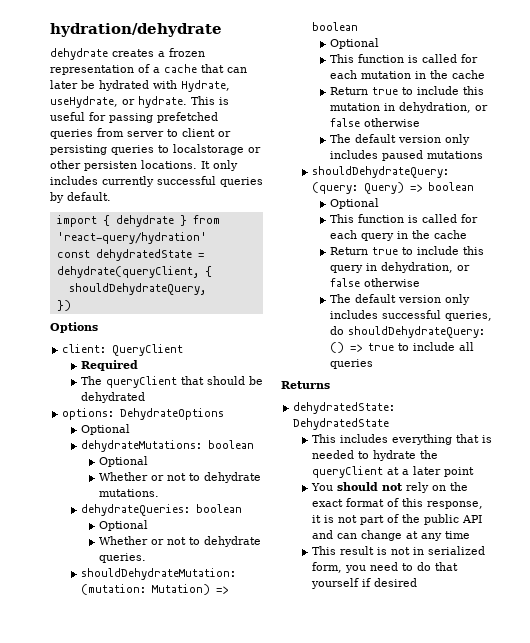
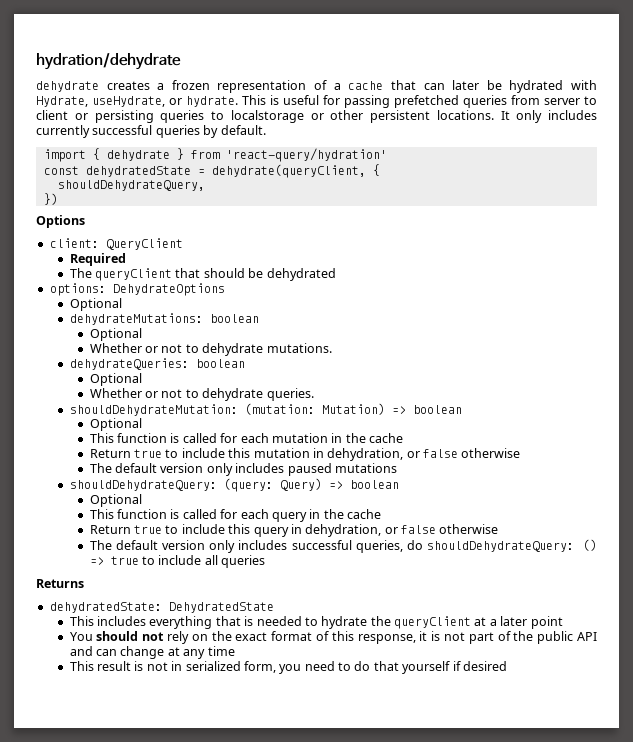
[84,161,137,171] persisten -> [370,110,430,123] persistent

